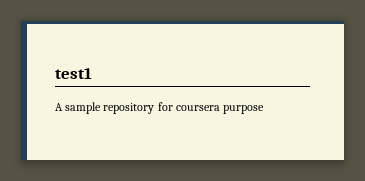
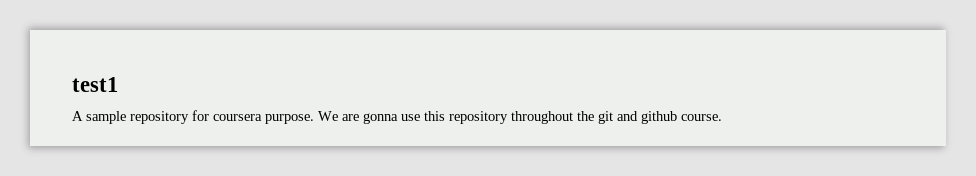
[223,105,265,114] purpose -> [265,111,722,124] purpose. We are gonna use this repository throughout the git and github course.

